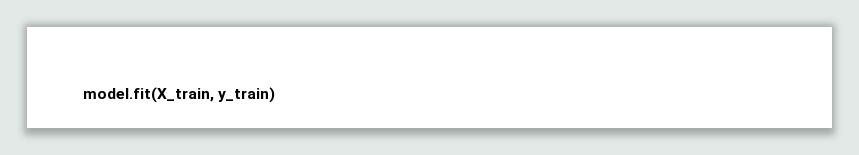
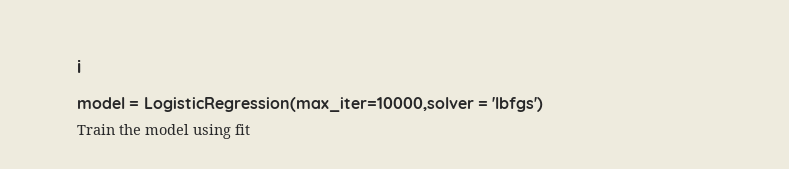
[83,87,276,103] model.fit(X_train, y_train) -> [77,59,81,73] [77,97,544,112] [77,124,250,139] i // model = LogisticRegression(max_iter=10000,solver = 'lbfgs') // Train the model using fit

